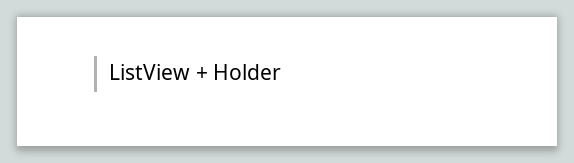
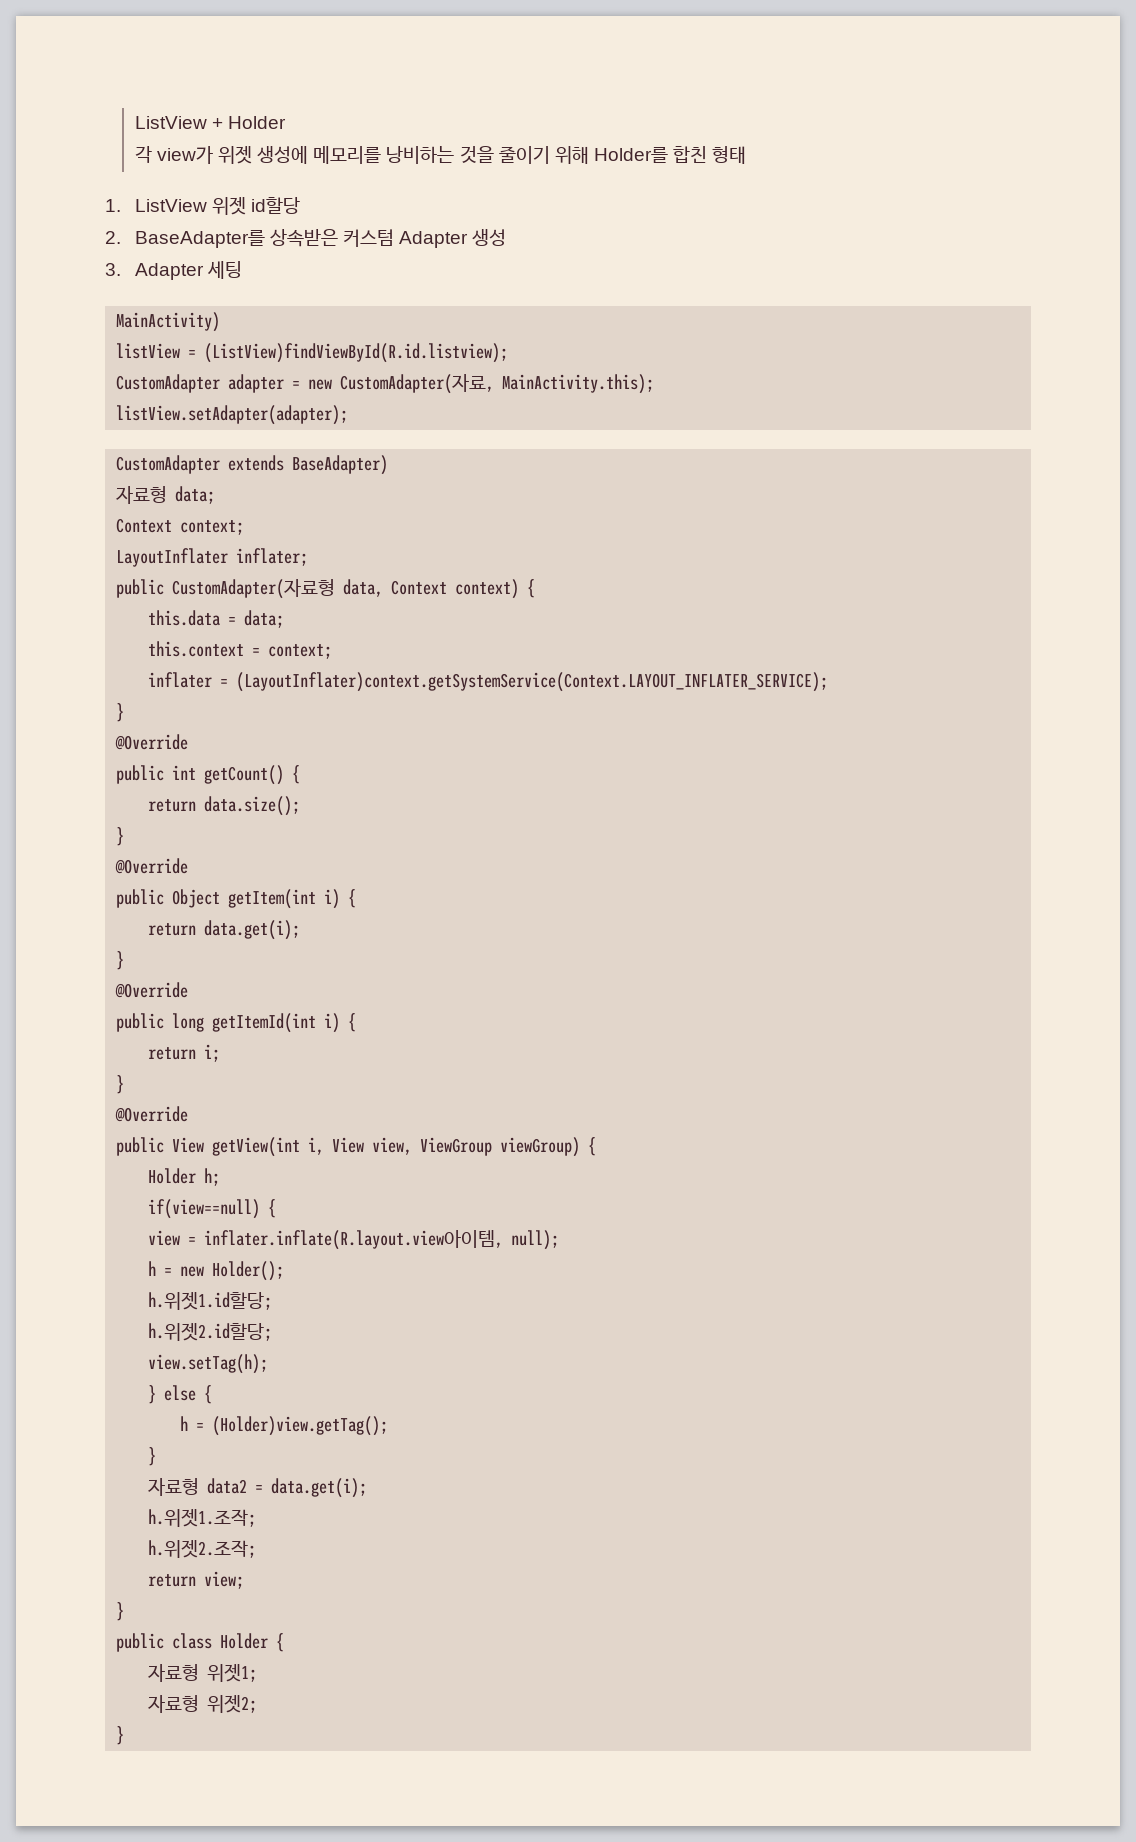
(282, 72) none -> [134,146,747,164] [105,197,301,215] [105,229,507,248] [105,261,242,280] [116,312,221,332] [116,343,509,363] [116,374,655,394] [116,405,349,425] [116,455,389,475] [116,486,216,504] [116,518,245,535] [116,548,309,567] [116,579,536,599] [148,610,285,628] [148,641,333,659] [148,672,829,692] [116,703,125,722] [115,734,189,750] [116,765,301,785] [148,796,301,816] [116,827,125,846] [115,858,189,874] [116,889,357,909] [148,920,301,940] [116,951,125,970] [115,982,189,998] [116,1013,357,1033] [148,1044,221,1062] [116,1075,125,1094] [115,1106,189,1122] [116,1137,597,1157] [148,1168,221,1186] [148,1199,277,1219] [148,1230,560,1250] [148,1261,285,1281] [148,1292,273,1310] [148,1323,273,1341] [148,1354,269,1374] [148,1385,213,1404] [180,1416,389,1436] [148,1447,157,1466] [148,1478,368,1498] [148,1509,257,1527] [148,1540,257,1558] [148,1571,245,1589] [116,1602,125,1621] [116,1633,285,1652] [148,1664,258,1682] [148,1695,258,1713] [116,1726,125,1745] // 각 view가 위젯 생성에 메모리를 낭비하는 것을 줄이기 위해 Holder를 합친 형태 // 1. ListView 위젯 id할당 // 2. BaseAdapter를 상속받은 커스텀 Adapter 생성 // 3. Adapter 세팅 // MainActivity) // listView = (ListView)findViewById(R.id.listview); // CustomAdapter adapter = new CustomAdapter(자료, MainActivity.this); // listView.setAdapter(adapter); // CustomAdapter extends BaseAdapter) // 자료형 data; // Context context; // LayoutInflater inflater; // public CustomAdapter(자료형 data, Context context) { // this.data = data; // this.context = context; // inflater = (LayoutInflater)context.getSystemService(Context.LAYOUT_INFLATER_SERVICE); // } // @Override // public int getCount() { // return data.size(); // } // @Override // public Object getItem(int i) { // return data.get(i); // } // @Override // public long getItemId(int i) { // return i; // } // @Override // public View getView(int i, View view, ViewGroup viewGroup) { // Holder h; // if(view==null) { // view = inflater.inflate(R.layout.view아이템, null); // h = new Holder(); // h.위젯1.id할당; // h.위젯2.id할당; // view.setTag(h); // } else { // h = (Holder)view.getTag(); // } // 자료형 data2 = data.get(i); // h.위젯1.조작; // h.위젯2.조작; // return view; // } // public class Holder { // 자료형 위젯1; // 자료형 위젯2; // }

